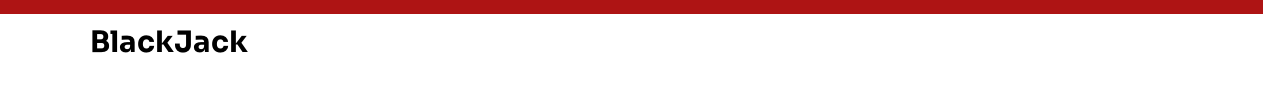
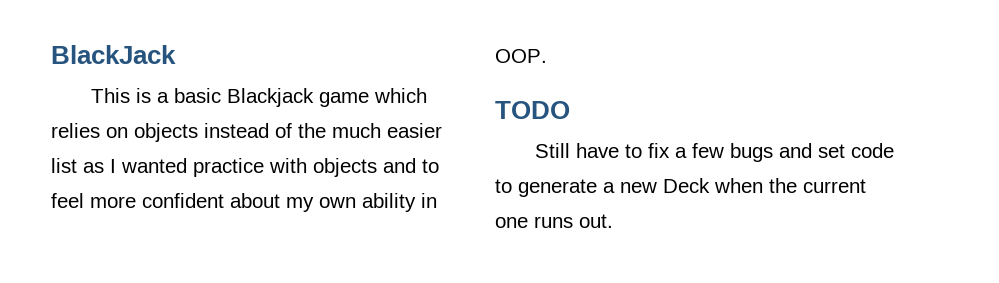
(248, 41) none -> [91,88,428,107] [51,123,442,142] [51,158,439,177] [51,193,437,212] [495,49,547,63] [495,101,570,119] [535,143,895,162] [495,178,866,197] [495,214,613,228] // This is a basic Blackjack game which relies on objects instead of the much easier list as I wanted practice with objects and to feel more confident about my own ability in OOP. // TODO // Still have to fix a few bugs and set code to generate a new Deck when the current one runs out.

